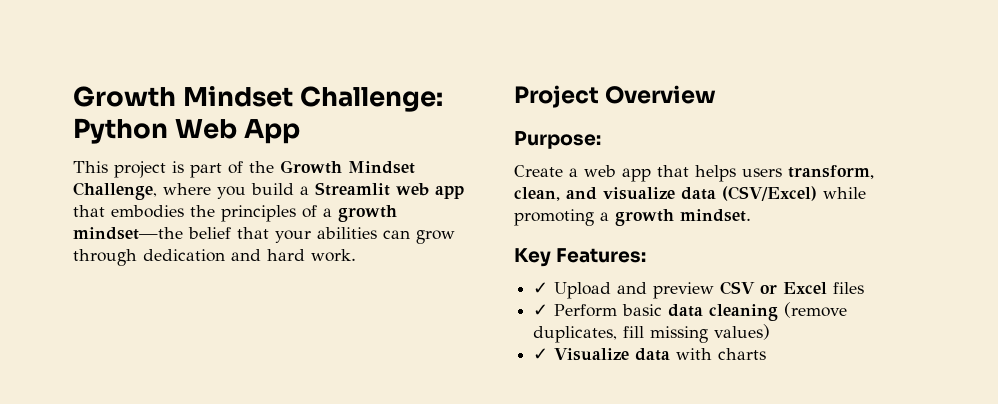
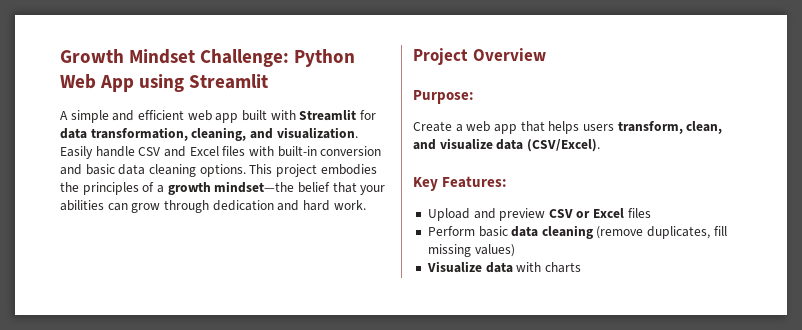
[73,160,415,178] [73,182,464,200] [73,205,105,217] // This project is part of the Growth Mindset Challenge, where you build a Streamlit web app that -> [139,74,269,92] [60,109,376,123] [60,127,358,141] [60,146,382,159] [60,164,317,177] using Streamlit // A simple and efficient web app built with Streamlit for data transformation, cleaning, and visualization. Easily handle CSV and Excel files with built-in conversion and basic data cleaning options. This project
[722,186,866,201] [514,209,751,226] (CSV/Excel) while promoting a growth mindset. -> [526,139,600,152] (CSV/Excel).
[533,282,549,294] ✓ -> (508, 182) none
[533,304,549,316] ✓ -> (651, 213) none
[533,348,549,360] ✓ -> (515, 250) none

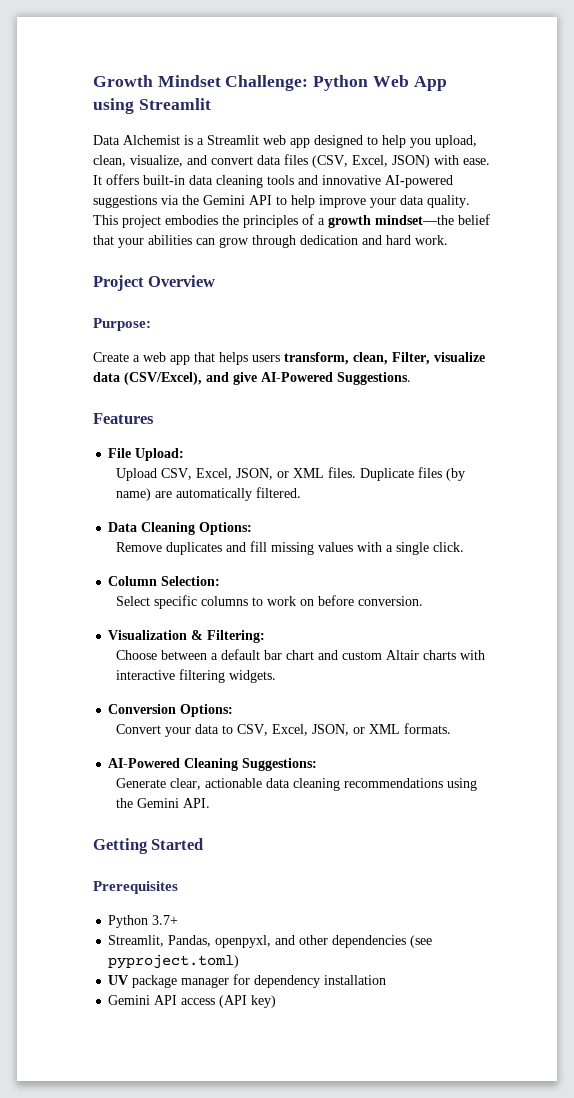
[60,109,376,123] [60,127,358,141] [60,146,382,159] [60,164,246,177] A simple and efficient web app built with Streamlit for data transformation, cleaning, and visualization. Easily handle CSV and Excel files with built-in conversion and basic data cleaning options. -> [93,135,477,148] [93,154,490,168] [93,174,453,188] [93,195,470,208] Data Alchemist is a Streamlit web app designed to help you upload, clean, visualize, and convert data files (CSV, Excel, JSON) with ease. It offers built-in data cleaning tools and innovative AI-powered suggestions via the Gemini API to help improve your data quality.
[413,139,436,150] and -> [392,352,430,365] Filter,
[526,139,600,152] [413,176,508,191] [427,208,651,221] [427,225,727,239] [427,244,515,257] [426,261,581,273] (CSV/Excel). // Key Features: // Upload and preview CSV or Excel files // Perform basic data cleaning (remove duplicates, fill missing values) // Visualize data with charts -> [124,372,411,385] [93,413,154,424] [108,448,185,461] [115,467,465,481] [115,487,301,501] [108,522,253,535] [115,541,464,555] [108,576,221,586] [115,595,423,609] [108,630,266,643] [115,649,485,660] [115,669,276,683] [108,704,234,717] [115,723,451,737] [108,758,318,771] [115,778,477,791] [115,798,210,808] [93,838,204,854] [93,881,178,894] [108,915,179,928] [108,935,433,948] [108,954,240,969] [108,974,387,988] [108,995,277,1008] (CSV/Excel), and give AI-Powered Suggestions. // Features // File Upload: // Upload CSV, Excel, JSON, or XML files. Duplicate files (by name) are automatically filtered. // Data Cleaning Options: // Remove duplicates and fill missing values with a single click. // Column Selection: // Select specific columns to work on before conversion. // Visualization & Filtering: // Choose between a default bar chart and custom Altair charts with interactive filtering widgets. // Conversion Options: // Convert your data to CSV, Excel, JSON, or XML formats. // AI-Powered Cleaning Suggestions: // Generate clear, actionable data cleaning recommendations using the Gemini API. // Getting Started // Prerequisites // Python 3.7+ // Streamlit, Pandas, openpyxl, and other dependencies (see pyproject.toml) // UV package manager for dependency installation // Gemini API access (API key)

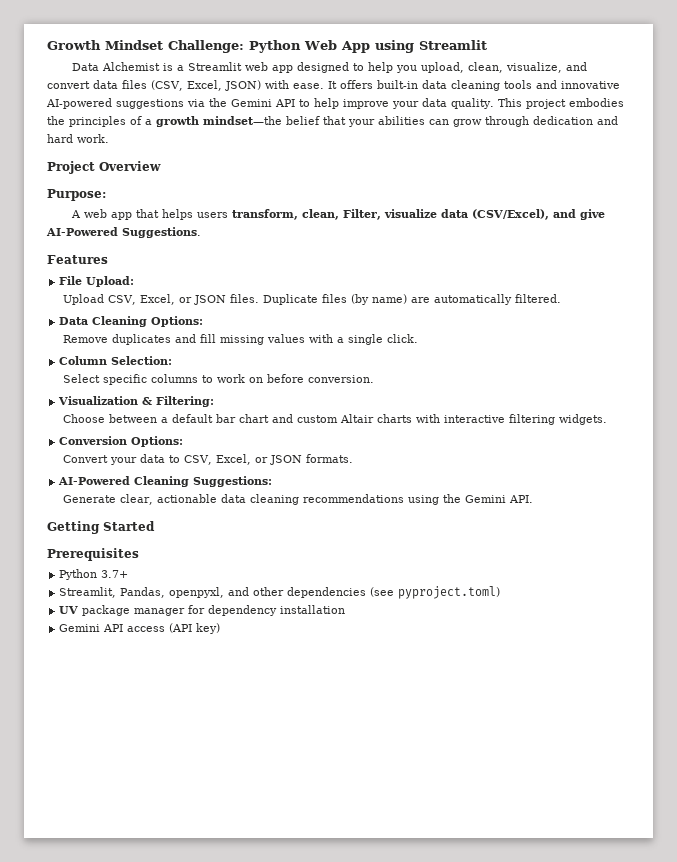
[93,352,140,362] Create a -> [71,210,82,218] A
[235,468,324,480] JSON, or XML -> [179,295,227,305] or JSON
[311,724,400,736] JSON, or XML -> [255,455,303,465] or JSON

